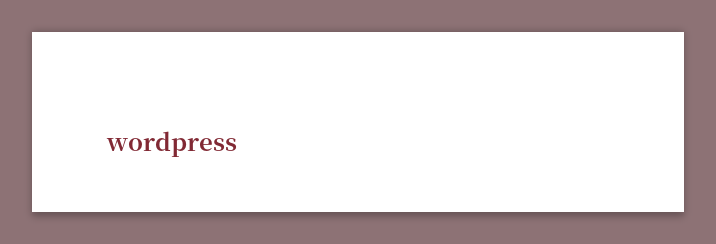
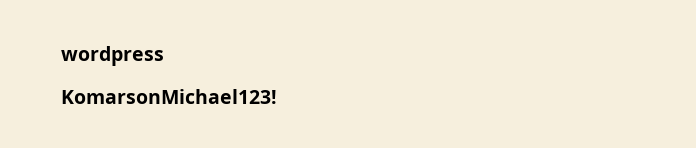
(237, 144) none -> [61,89,277,104] // KomarsonMichael123!

